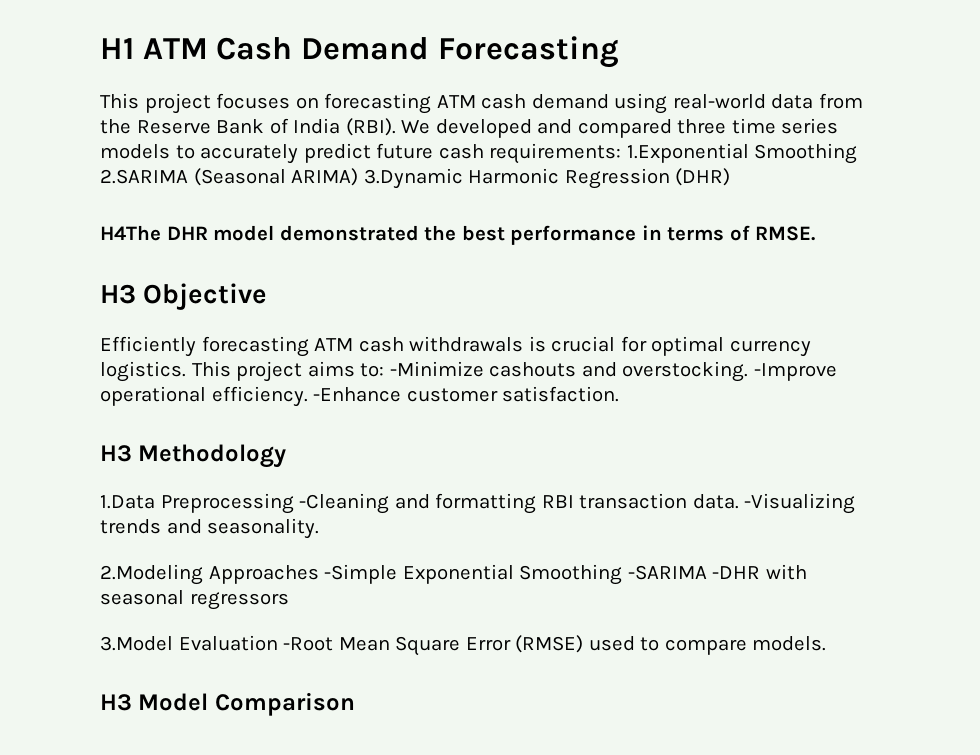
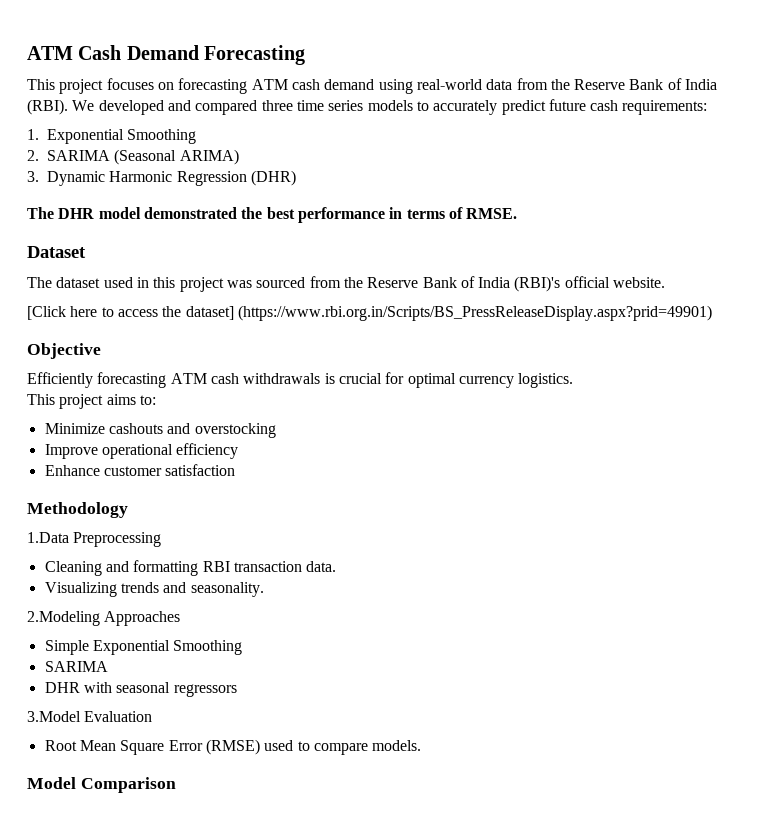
[100,38,134,59] H1 -> (27, 53) none
[626,143,858,164] [100,169,188,184] 1.Exponential Smoothing 2.SARIMA -> [27,129,197,144] [27,150,111,161] // 1. Exponential Smoothing // 2. SARIMA
[363,168,463,189] 3.Dynamic -> [27,171,106,186] // 3. Dynamic
[100,225,161,241] H4The -> [27,207,54,219] The
[100,284,136,304] H3 -> [27,246,86,258] [27,276,666,292] [27,305,712,321] Dataset // The dataset used in this project was sourced from the Reserve Bank of India (RBI)'s official website. // [Click here to access the dataset] (https://www.rbi.org.in/Scripts/BS_PressReleaseDisplay.aspx?prid=49901) //
(186, 371) none -> (574, 380) //
[389,361,484,377] -Minimize -> [44,423,105,434] // Minimize
[622,361,837,382] [100,386,620,407] [100,445,132,462] overstocking. -Improve operational efficiency. -Enhance customer satisfaction. // H3 -> [194,423,276,438] [44,443,239,459] [44,464,236,476] overstocking // Improve operational efficiency // Enhance customer satisfaction //
[299,493,390,514] -Cleaning -> [44,561,102,576] // Cleaning
[744,493,856,514] -Visualizing -> [44,582,117,597] // Visualizing
[324,564,761,585] -Simple Exponential Smoothing -SARIMA -DHR -> [44,640,243,655] [44,661,108,672] [44,682,80,693] // Simple Exponential Smoothing // SARIMA // DHR
[283,637,334,651] -Root -> [44,740,77,751] // Root
[100,694,132,711] H3 -> (422, 745) none

